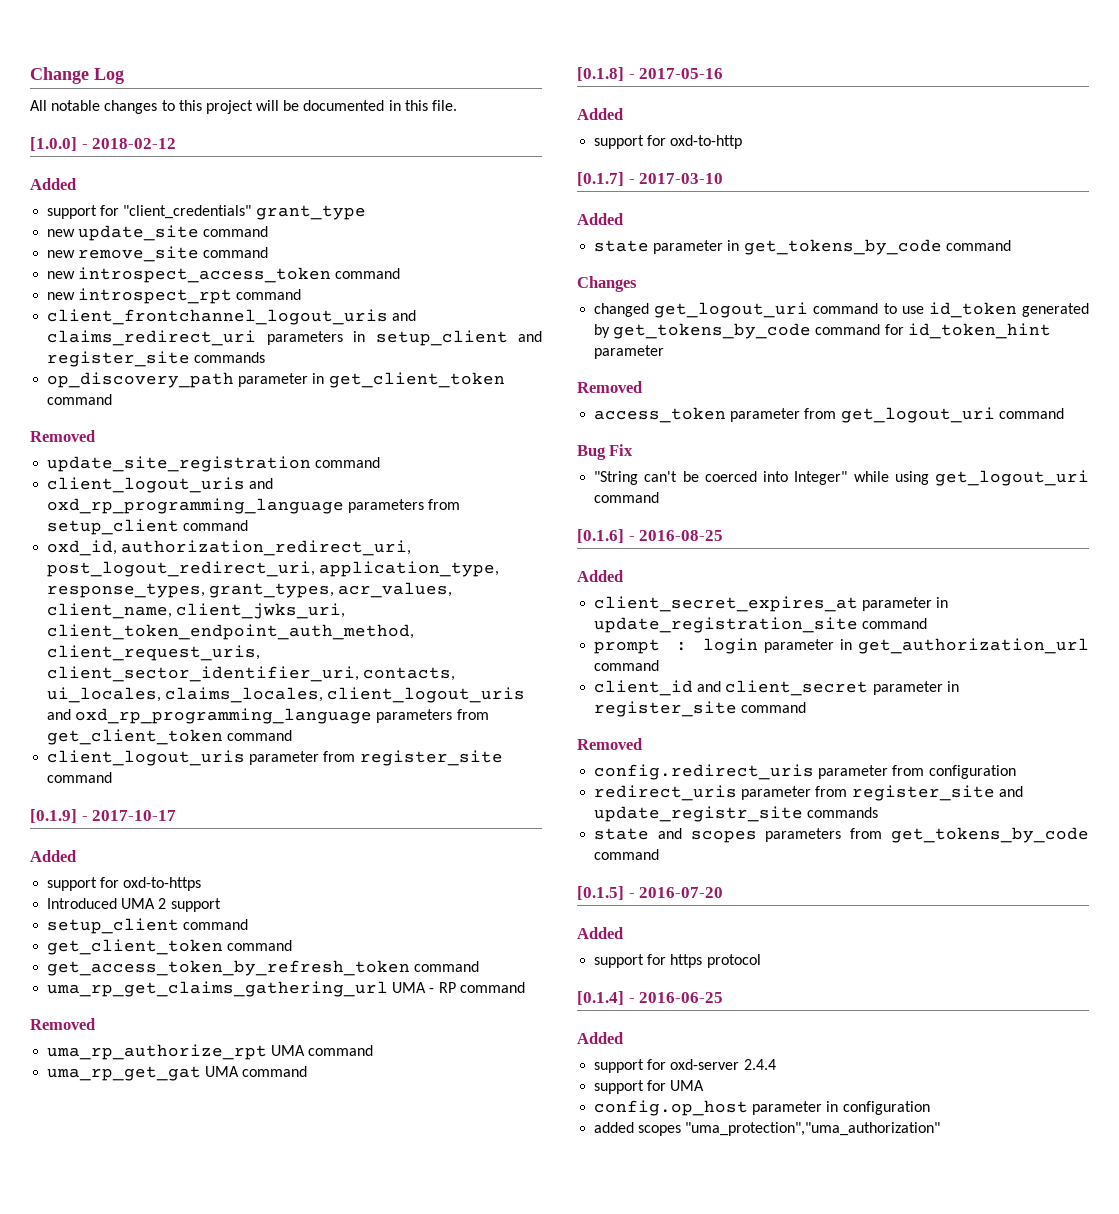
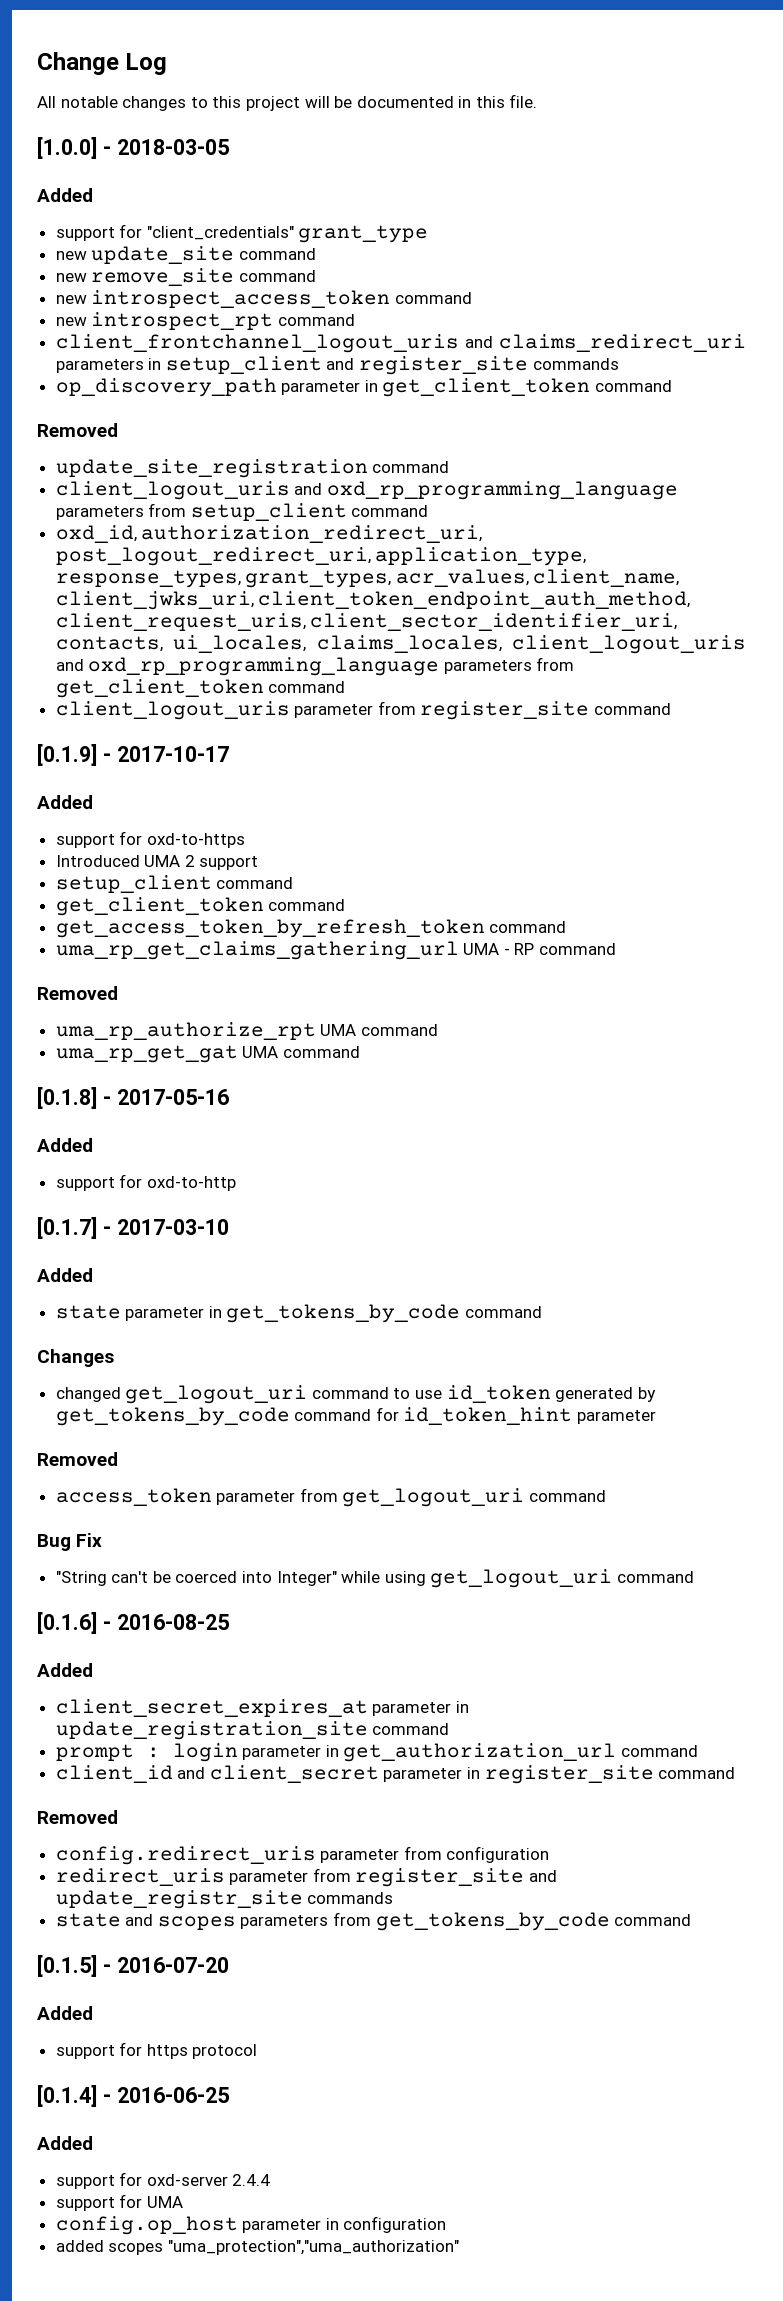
[92,138,177,149] 2018-02-12 -> [116,139,230,155] 2018-03-05

